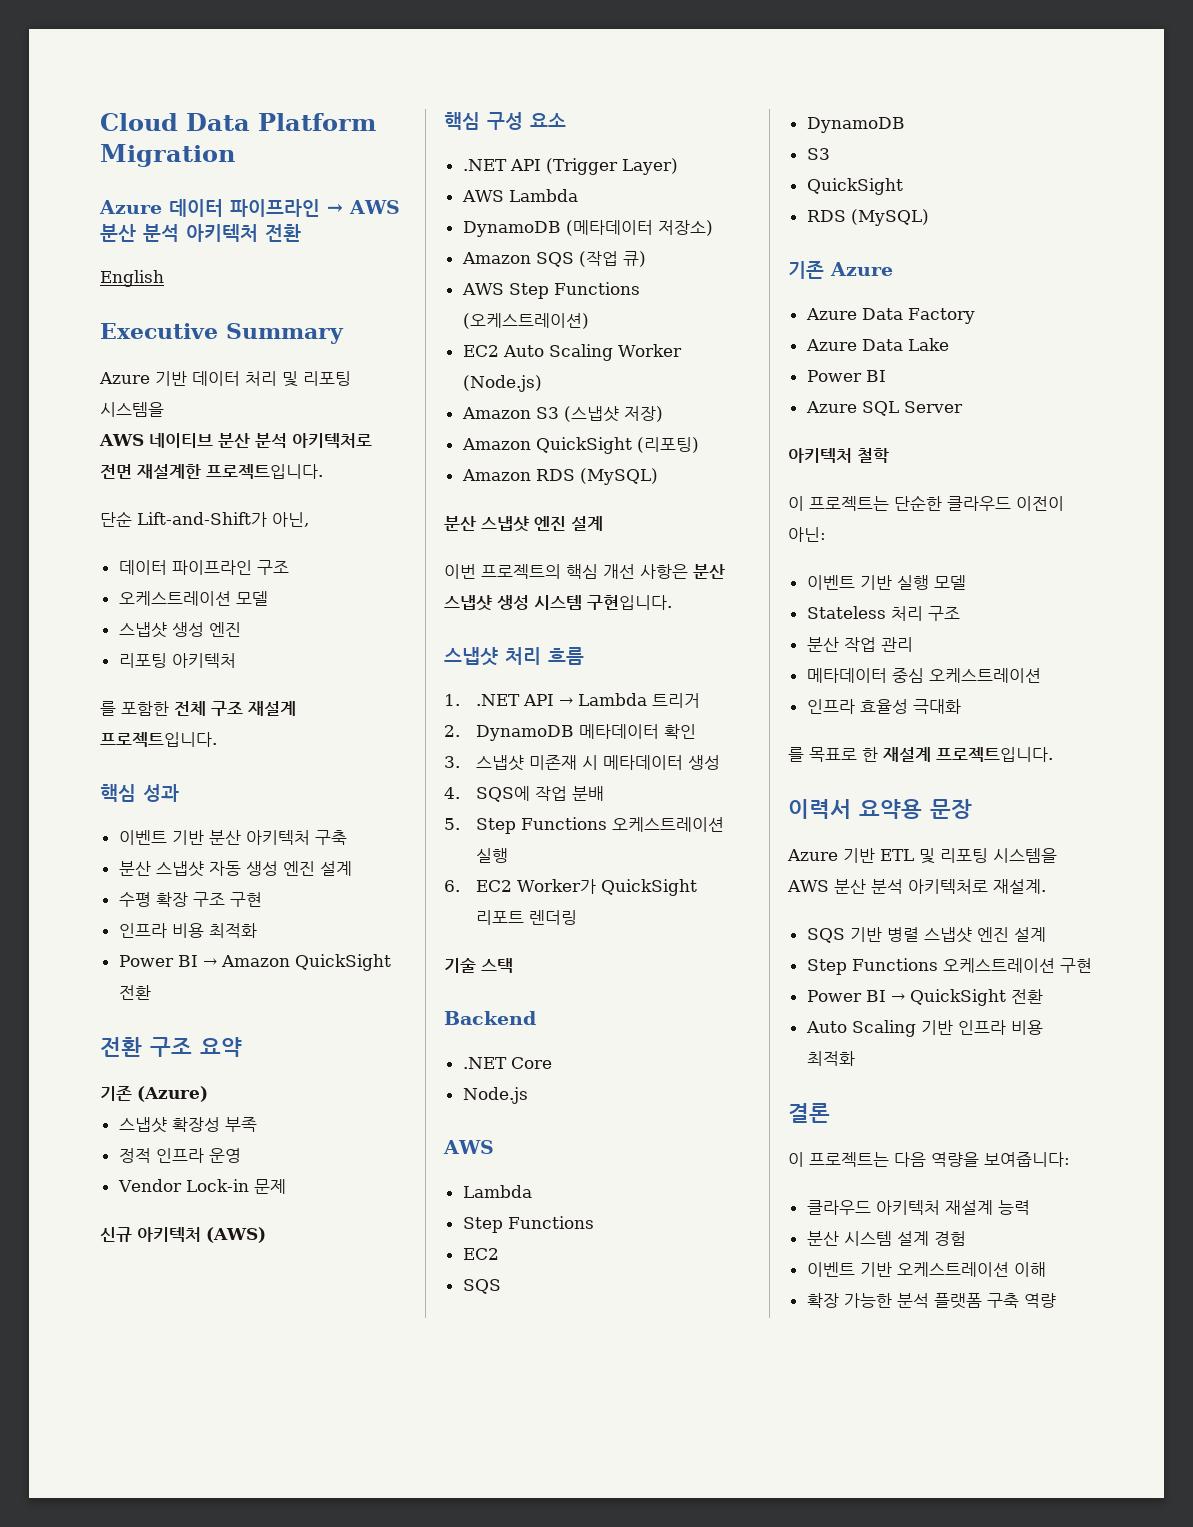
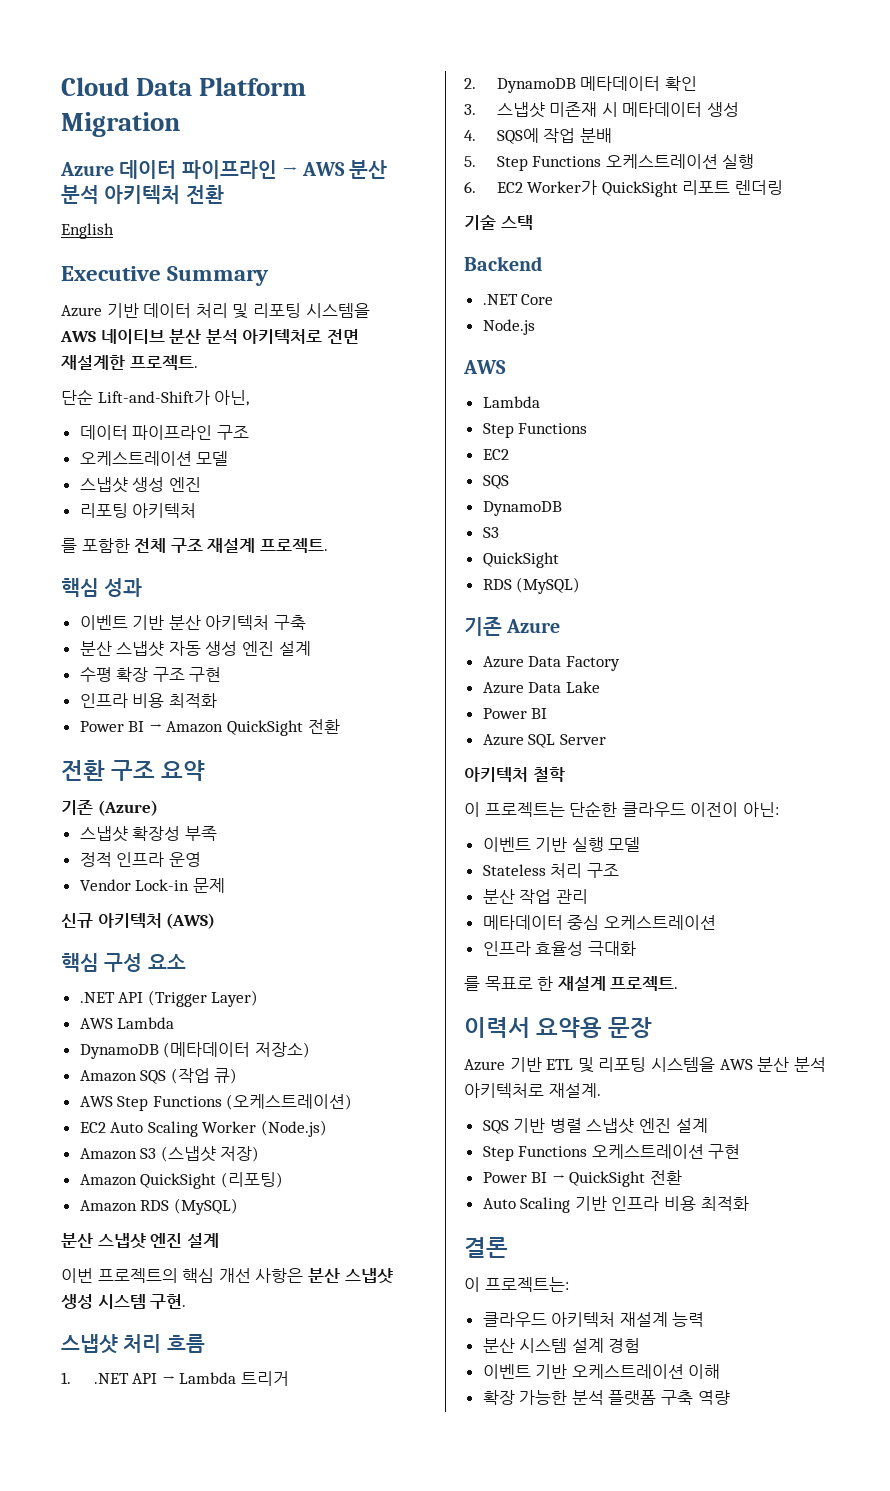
[206,464,323,479] 프로젝트입니다. -> [129,355,198,370] 프로젝트.
[100,732,217,747] 프로젝트입니다. -> [259,538,328,553] 프로젝트.
[587,595,672,610] 구현입니다. -> [150,1294,187,1309] 구현.
[936,747,1053,762] 프로젝트입니다. -> [610,976,679,991] 프로젝트.
[809,1152,1070,1167] 프로젝트는 다음 역량을 보여줍니다: -> [484,1277,569,1292] 프로젝트는:

